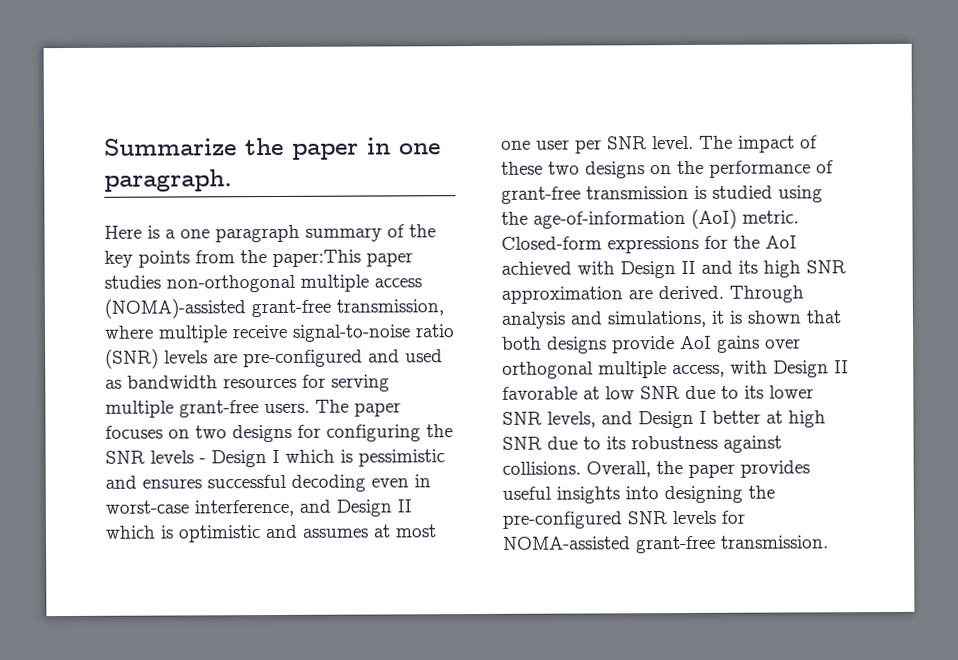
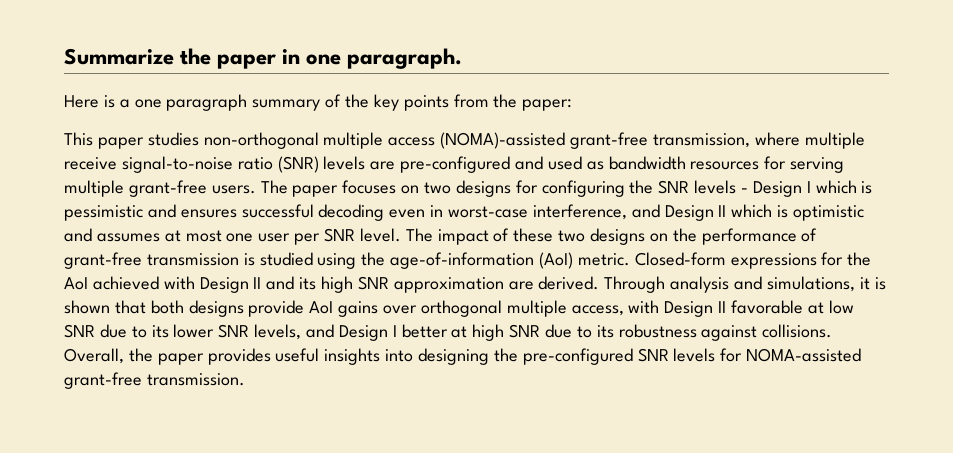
[272,249,361,268] paper:This -> [522,99,573,111] [64,132,93,146] paper: // This

